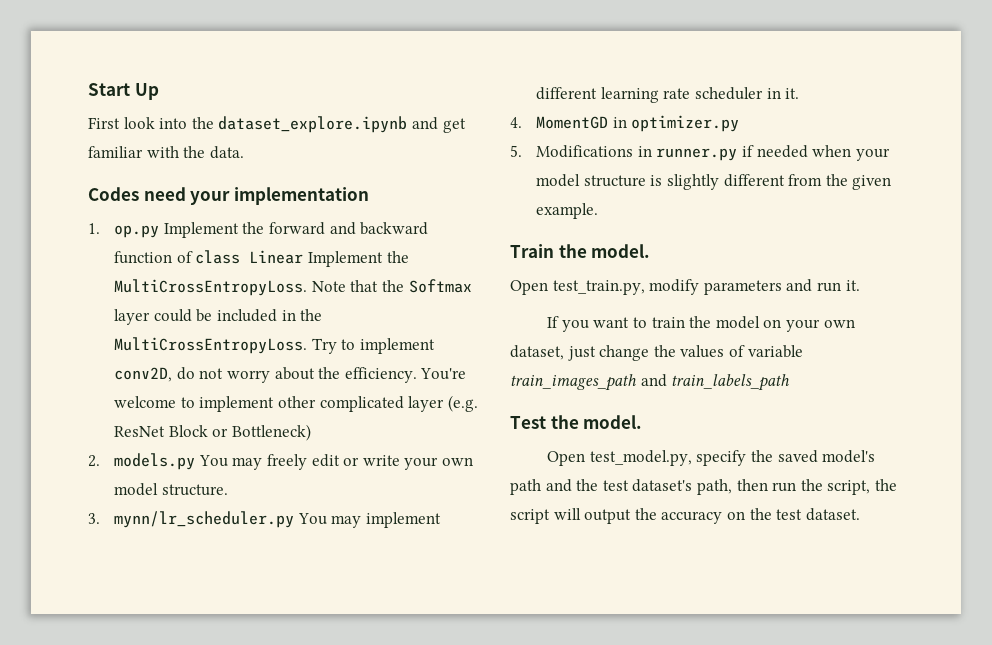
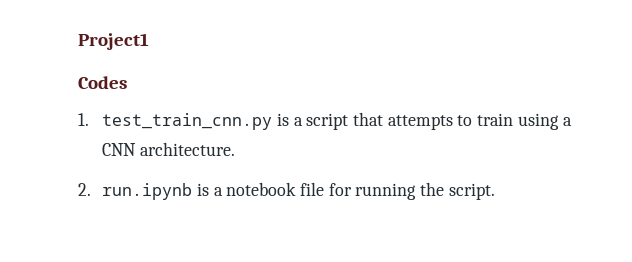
[88,83,159,100] [88,116,466,133] [88,146,244,159] [88,187,369,205] [88,222,429,238] [114,250,409,267] [114,279,472,296] [114,309,323,325] [114,337,435,354] [114,367,467,383] [114,395,478,412] [114,424,311,441] [88,453,473,470] [114,483,228,496] [88,511,441,528] [536,87,800,103] [510,115,740,132] [510,145,890,161] [536,174,892,190] [536,203,599,219] [510,244,651,258] [510,279,860,295] [547,316,855,332] [510,345,803,361] [510,374,790,391] [510,415,643,429] [547,450,876,466] [510,479,897,495] [510,508,860,524] Start Up // First look into the dataset_explore.ipynb and get familiar with the data. // Codes need your implementation // 1. op.py Implement the forward and backward function of class Linear Implement the MultiCrossEntropyLoss. Note that the Softmax layer could be included in the MultiCrossEntropyLoss. Try to implement conv2D, do not worry about the efficiency. You're welcome to implement other complicated layer (e.g. ResNet Block or Bottleneck) // 2. models.py You may freely edit or write your own model structure. // 3. mynn/lr_scheduler.py You may implement different learning rate scheduler in it. // 4. MomentGD in optimizer.py // 5. Modifications in runner.py if needed when your model structure is slightly different from the given example. // Train the model. // Open test_train.py, modify parameters and run it. // If you want to train the model on your own dataset, just change the values of variable train_images_path and train_labels_path // Test the model. // Open test_model.py, specify the saved model's path and the test dataset's path, then run the script, the script will output the accuracy on the test dataset. -> [78,33,149,50] [78,76,127,89] [78,112,572,130] [102,142,235,156] [78,182,495,200] Project1 // Codes // 1. test_train_cnn.py is a script that attempts to train using a CNN architecture. // 2. run.ipynb is a notebook file for running the script.

